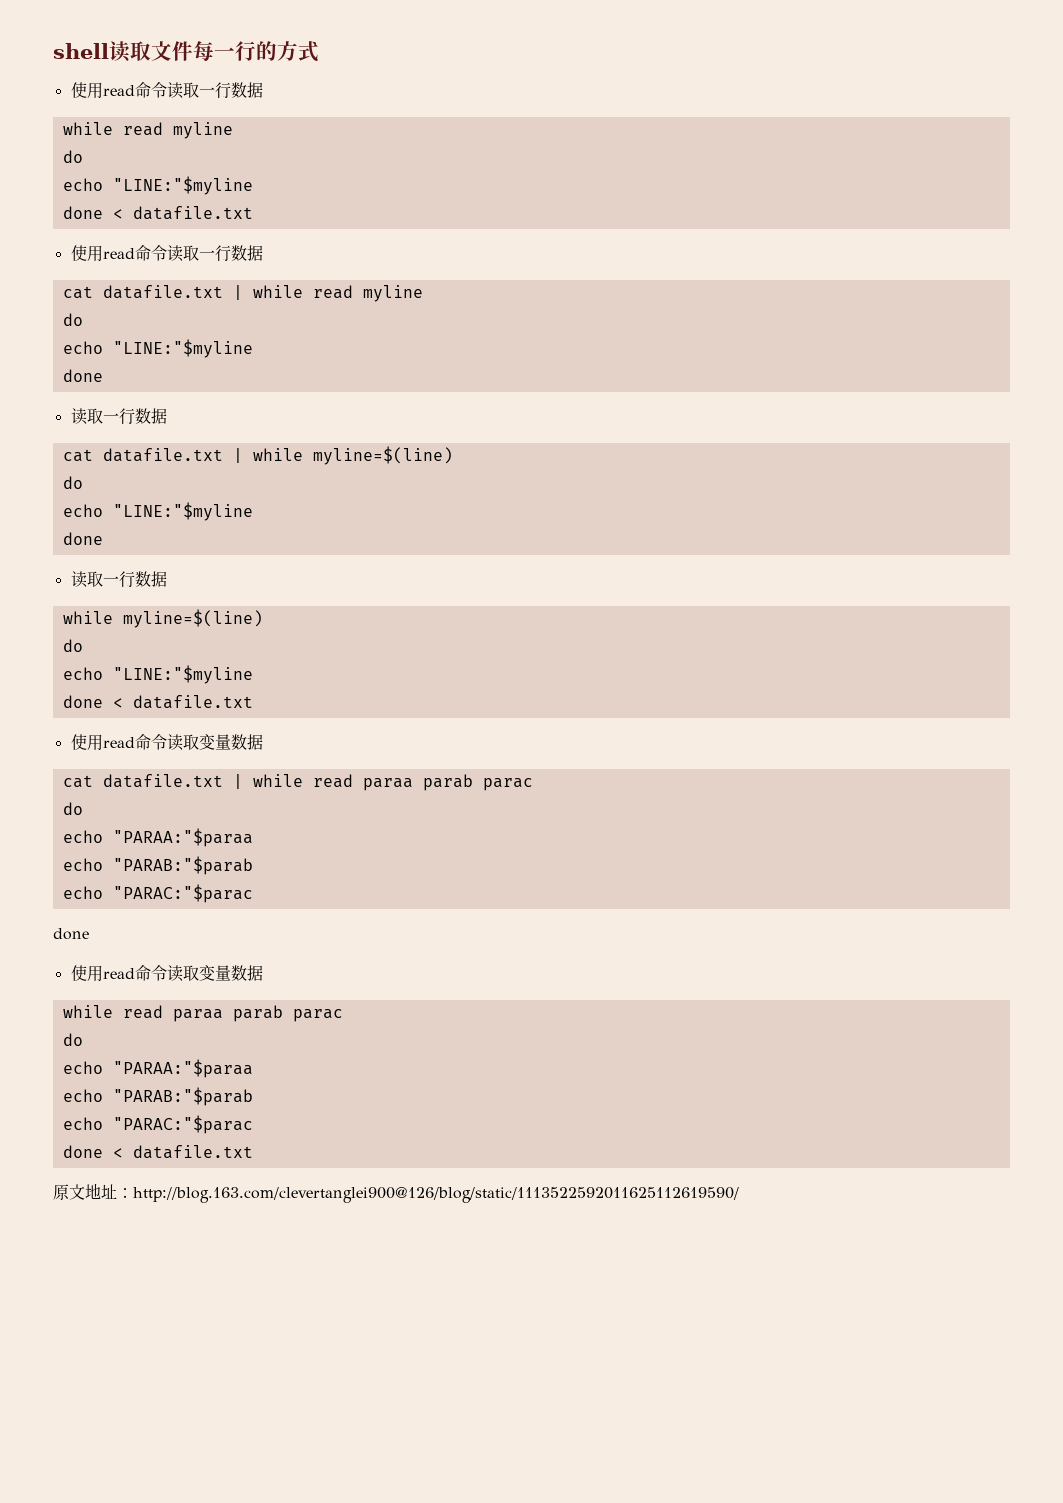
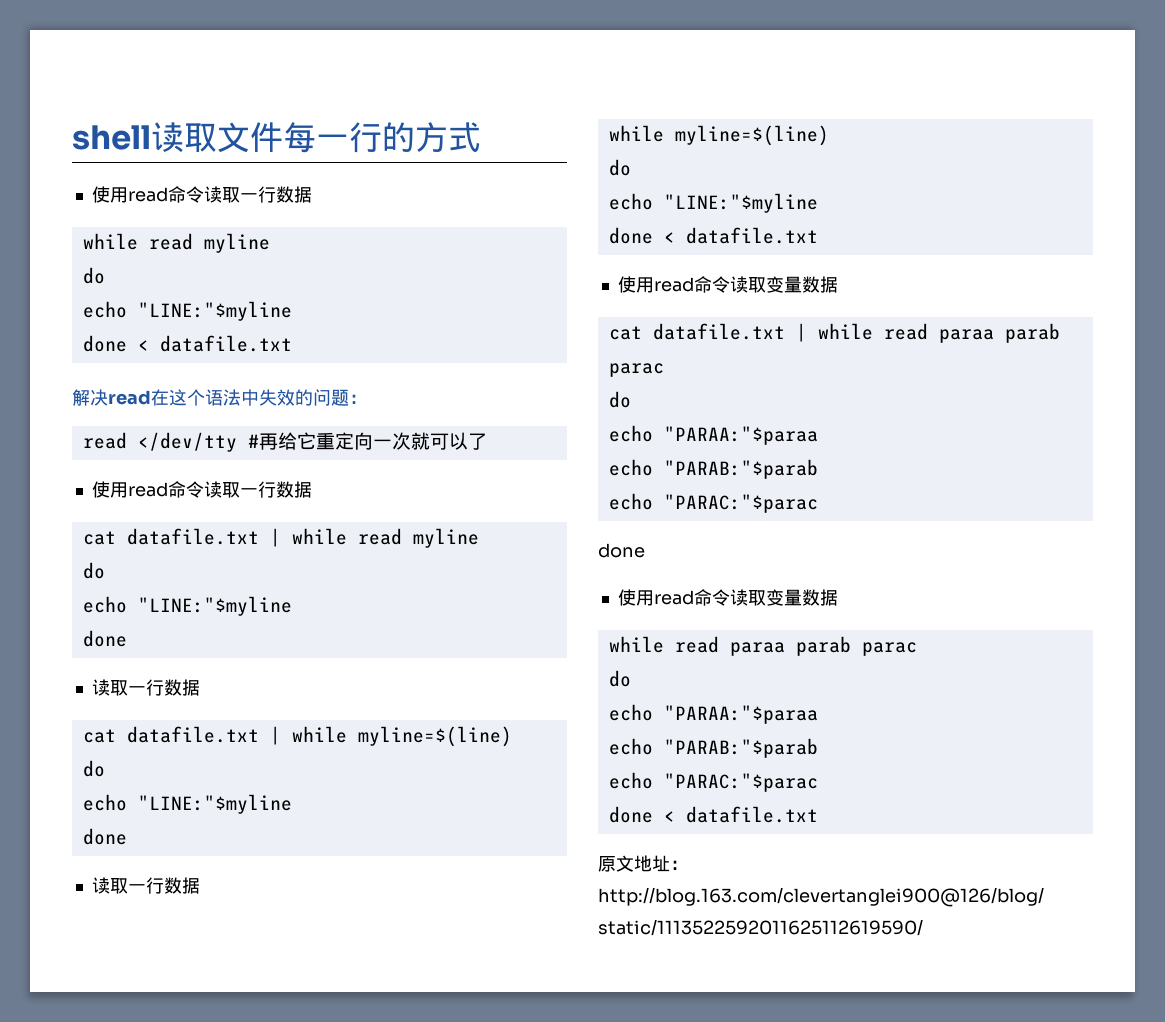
(253, 213) none -> [72,389,367,406] [82,432,487,452] // 解决read在这个语法中失效的问题： // read </dev/tty #再给它重定向一次就可以了

